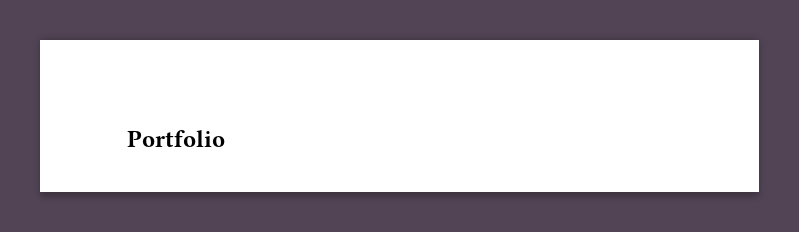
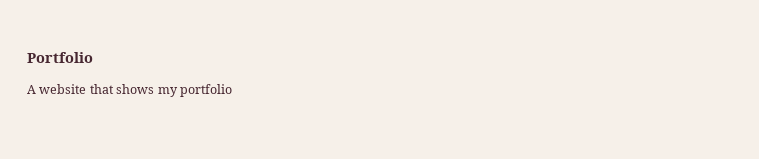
(225, 138) none -> [27,84,232,97] // A website that shows my portfolio

